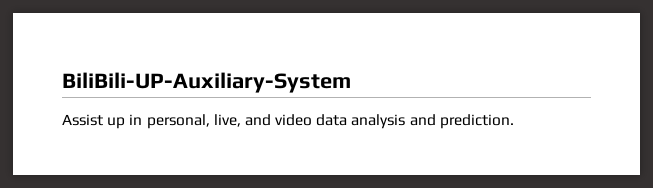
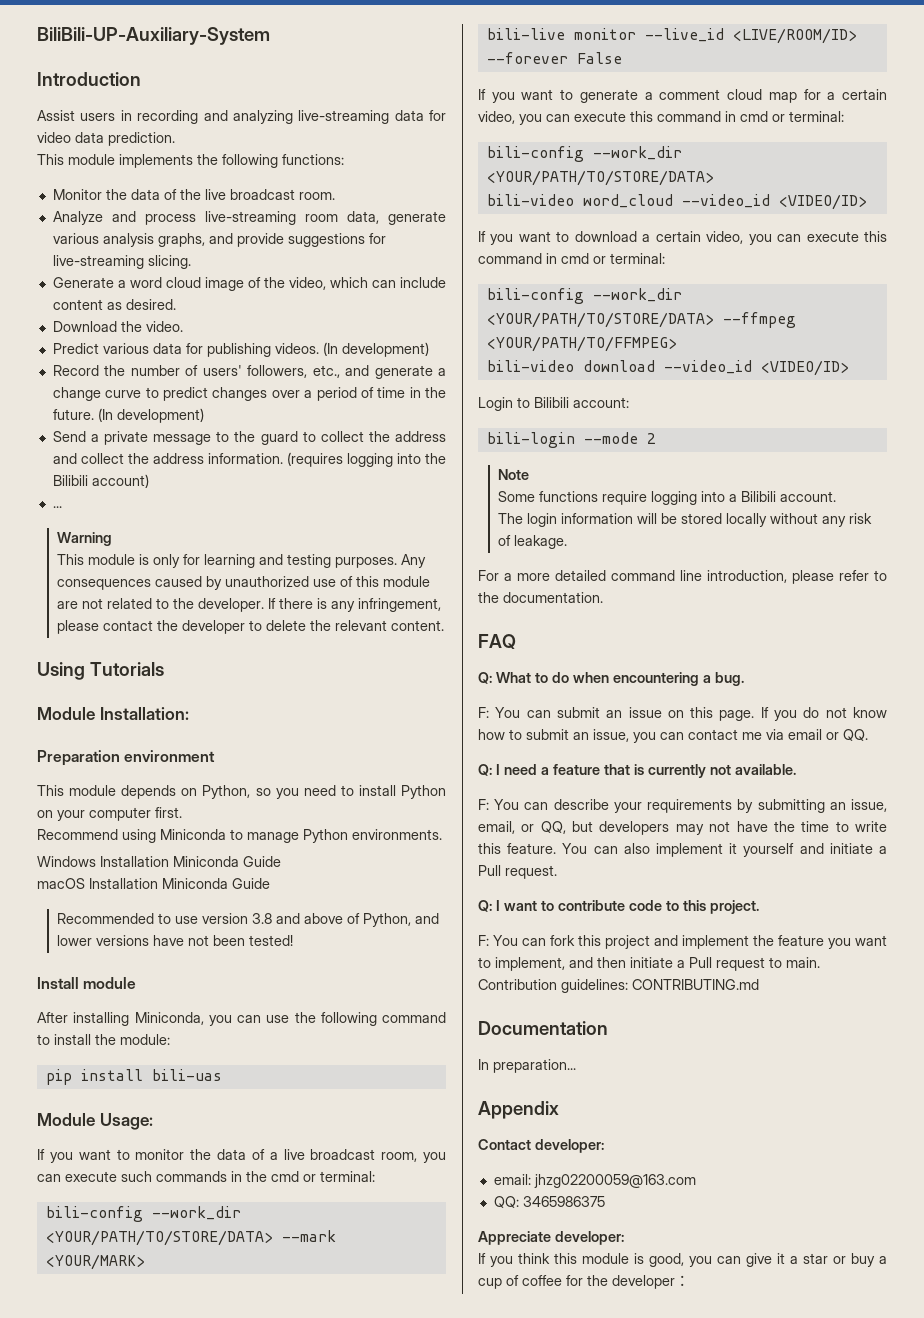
(351, 82) none -> [37,72,141,86] // Introduction
[107,114,514,129] up in personal, live, and video data analysis and prediction. -> [80,110,446,124] [37,132,175,146] [37,154,344,168] [52,189,335,200] [52,211,446,225] [52,233,386,247] [52,255,191,269] [52,277,446,291] [52,299,176,310] [52,321,183,332] [52,342,429,357] [52,365,446,379] [52,387,447,401] [52,408,204,423] [52,431,447,445] [52,452,447,467] [52,474,149,488] [52,506,62,508] [57,532,113,546] [57,554,427,568] [57,576,431,590] [57,598,442,612] [57,620,445,634] [37,662,164,680] [37,707,189,720] [37,750,216,766] [37,785,447,799] [37,807,182,821] [37,829,442,843] [37,856,281,867] [37,878,270,889] [57,913,440,927] [57,935,294,946] [37,977,137,989] [37,1012,446,1026] [37,1034,170,1045] [45,1069,222,1085] [37,1113,153,1130] [37,1149,446,1163] [37,1171,375,1182] [45,1206,241,1222] [45,1230,336,1246] [45,1254,145,1270] [486,28,857,44] [486,52,622,64] [478,89,887,103] [478,111,844,125] [486,146,682,162] [486,170,714,186] [486,194,867,210] [478,231,887,245] [478,253,665,264] [486,288,682,304] [486,312,796,328] [486,336,677,352] [486,360,849,376] [478,397,629,411] [486,432,656,448] [498,469,530,480] [498,491,837,505] [498,513,873,527] [498,535,568,549] [478,570,887,584] [478,592,603,603] [478,634,516,649] [478,672,744,686] [478,707,888,721] [478,729,868,743] [478,764,796,778] [478,799,887,813] [478,821,887,835] [478,843,887,857] [478,865,557,879] [478,900,759,914] [478,935,887,949] [478,957,820,971] [478,979,759,993] [478,1021,608,1035] [478,1059,576,1073] [478,1101,559,1119] [478,1139,604,1153] [493,1174,696,1188] [493,1196,605,1208] [478,1231,624,1245] [478,1253,887,1267] [478,1275,690,1289] users in recording and analyzing live-streaming data for video data prediction. // This module implements the following functions: // Monitor the data of the live broadcast room. // Analyze and process live-streaming room data, generate various analysis graphs, and provide suggestions for live-streaming slicing. // Generate a word cloud image of the video, which can include content as desired. // Download the video. // Predict various data for publishing videos. (In development) // Record the number of users' followers, etc., and generate a change curve to predict changes over a period of time in the future. (In development) // Send a private message to the guard to collect the address and collect the address information. (requires logging into the Bilibili account) // ... // Warning // This module is only for learning and testing purposes. Any consequences caused by unauthorized use of this module are not related to the developer. If there is any infringement, please contact the developer to delete the relevant content. // Using Tutorials // Module Installation: // Preparation environment // This module depends on Python, so you need to install Python on your computer first. // Recommend using Miniconda to manage Python environments. // Windows Installation Miniconda Guide // macOS Installation Miniconda Guide // Recommended to use version 3.8 and above of Python, and lower versions have not been tested! // Install module // After installing Miniconda, you can use the following command to install the module: // pip install bili-uas // Module Usage: // If you want to monitor the data of a live broadcast room, you can execute such commands in the cmd or terminal: // bili-config --work_dir <YOUR/PATH/TO/STORE/DATA> --mark <YOUR/MARK> // bili-live monitor --live_id <LIVE/ROOM/ID> --forever False // If you want to generate a comment cloud map for a certain video, you can execute this command in cmd or terminal: // bili-config --work_dir <YOUR/PATH/TO/STORE/DATA> // bili-video word_cloud --video_id <VIDEO/ID> // If you want to download a certain video, you can execute this command in cmd or terminal: // bili-config --work_dir <YOUR/PATH/TO/STORE/DATA> --ffmpeg <YOUR/PATH/TO/FFMPEG> // bili-video download --video_id <VIDEO/ID> // Login to Bilibili account: // bili-login --mode 2 // Note // Some functions require logging into a Bilibili account. // The login information will be stored locally without any risk of leakage. // For a more detailed command line introduction, please refer to the documentation. // FAQ // Q: What to do when encountering a bug. // F: You can submit an issue on this page. If you do not know how to submit an issue, you can contact me via email or QQ. // Q: I need a feature that is currently not available. // F: You can describe your requirements by submitting an issue, email, or QQ, but developers may not have the time to write this feature. You can also implement it yourself and initiate a Pull request. // Q: I want to contribute code to this project. // F: You can fork this project and implement the feature you want to implement, and then initiate a Pull request to main. Contribution guidelines: CONTRIBUTING.md // Documentation // In preparation... // Appendix // Contact developer: // email: jhzg02200059@163.com // QQ: 3465986375 // Appreciate developer: // If you think this module is good, you can give it a star or buy a cup of coffee for the developer：

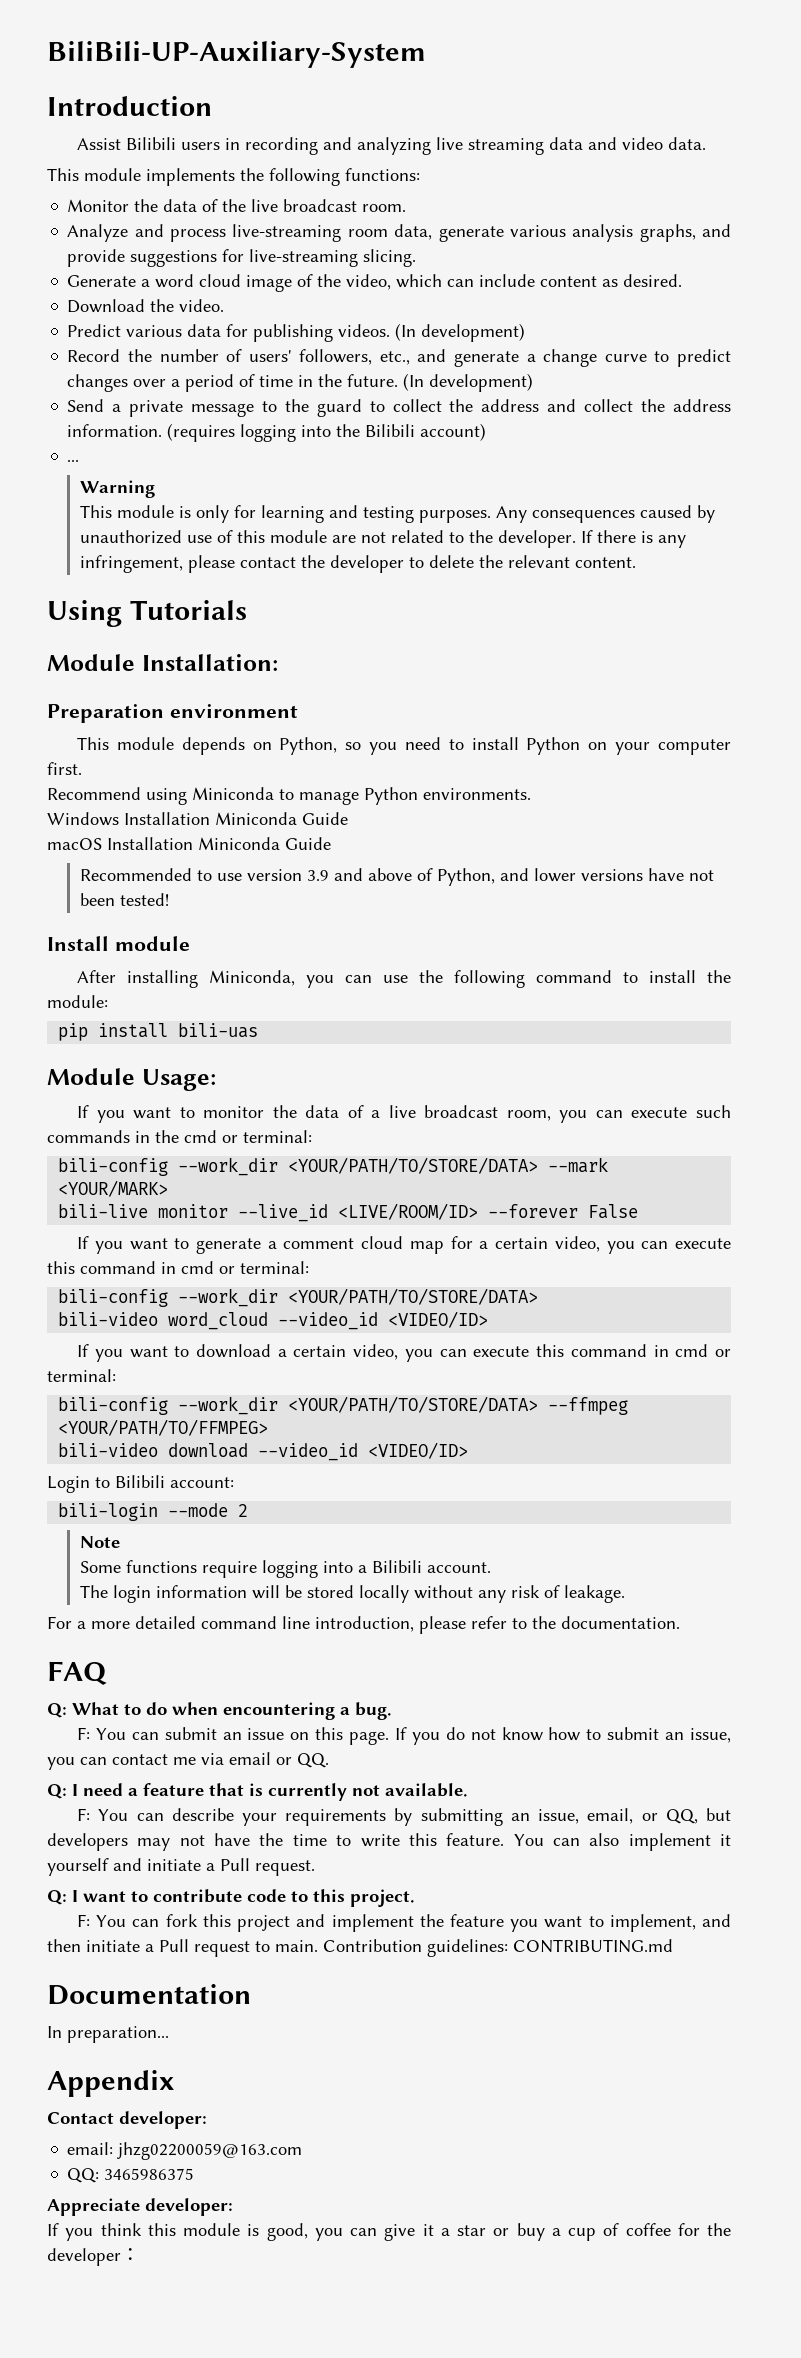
(75, 115) none -> [126,137,177,150] Bilibili
[298,110,446,124] [37,132,175,146] live-streaming data for video data prediction. -> [436,137,707,155] live streaming data and video data.
[252,913,273,924] 3.8 -> [306,870,329,881] 3.9

